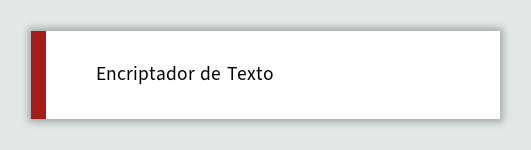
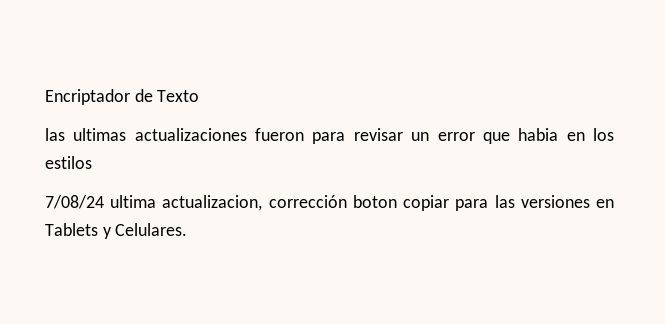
(274, 73) none -> [45,128,615,144] [45,156,92,169] [45,195,614,211] [45,223,188,239] // las ultimas actualizaciones fueron para revisar un error que habia en los estilos // 7/08/24 ultima actualizacion, corrección boton copiar para las versiones en Tablets y Celulares.

